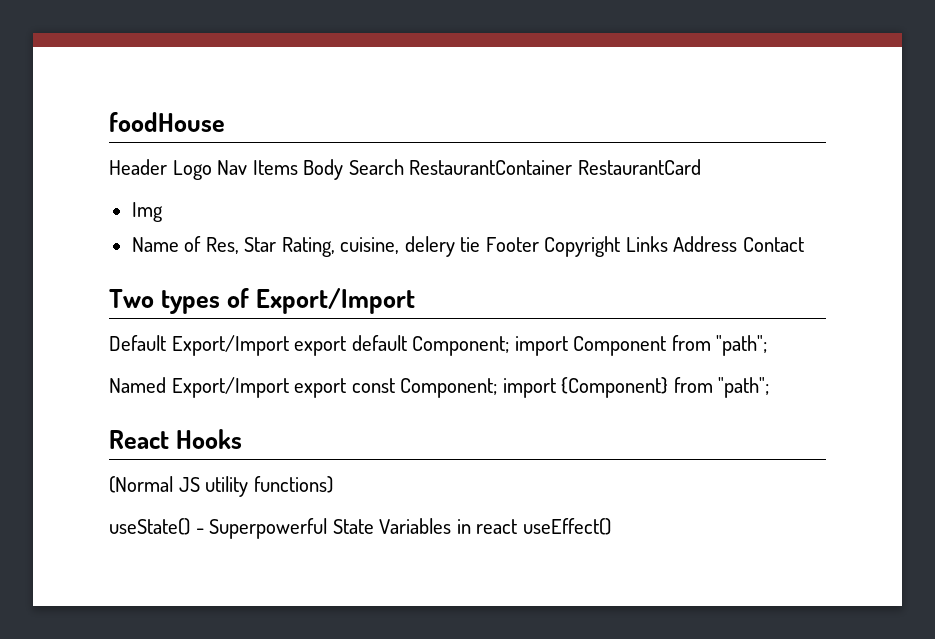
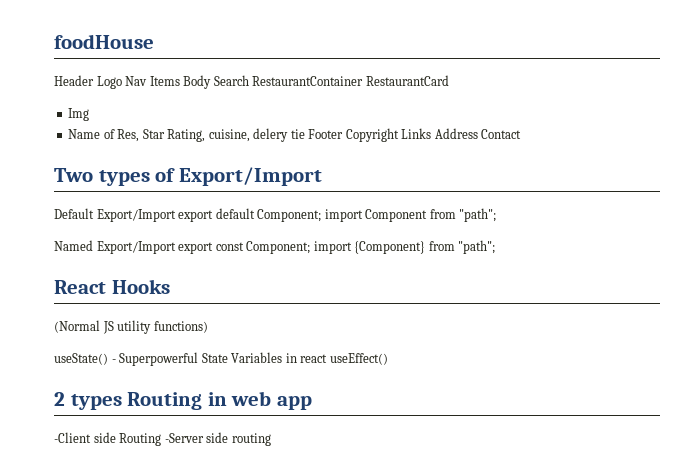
(611, 526) none -> [54,391,312,410] [54,432,271,446] // 2 types Routing in web app // -Client side Routing -Server side routing

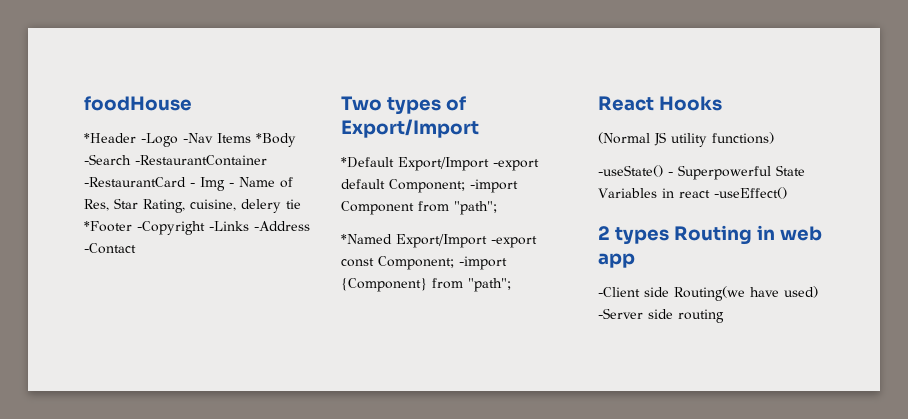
[54,75,449,89] Header Logo Nav Items Body Search RestaurantContainer RestaurantCard // -> [84,133,296,147] [84,154,267,166] [84,177,195,187] *Header -Logo -Nav Items *Body -Search -RestaurantContainer -RestaurantCard -
(90, 114) // -> [229,183,234,187] -
[308,128,522,142] Footer Copyright Links Address Contact -> [84,221,310,235] [84,243,136,254] *Footer -Copyright -Links -Address -Contact
[54,208,214,222] Default Export/Import export -> [341,157,539,171] *Default Export/Import -export
[324,209,363,222] import -> [470,179,518,193] -import
[54,240,214,254] Named Export/Import export -> [341,234,537,248] *Named Export/Import -export
[313,241,352,254] import -> [459,256,507,270] -import
[54,353,108,365] useState() -> [598,165,663,177] -useState()
[329,353,388,365] useEffect() -> [713,187,787,199] -useEffect()
[119,433,162,446] Routing -> [674,286,818,301] Routing(we have used)

